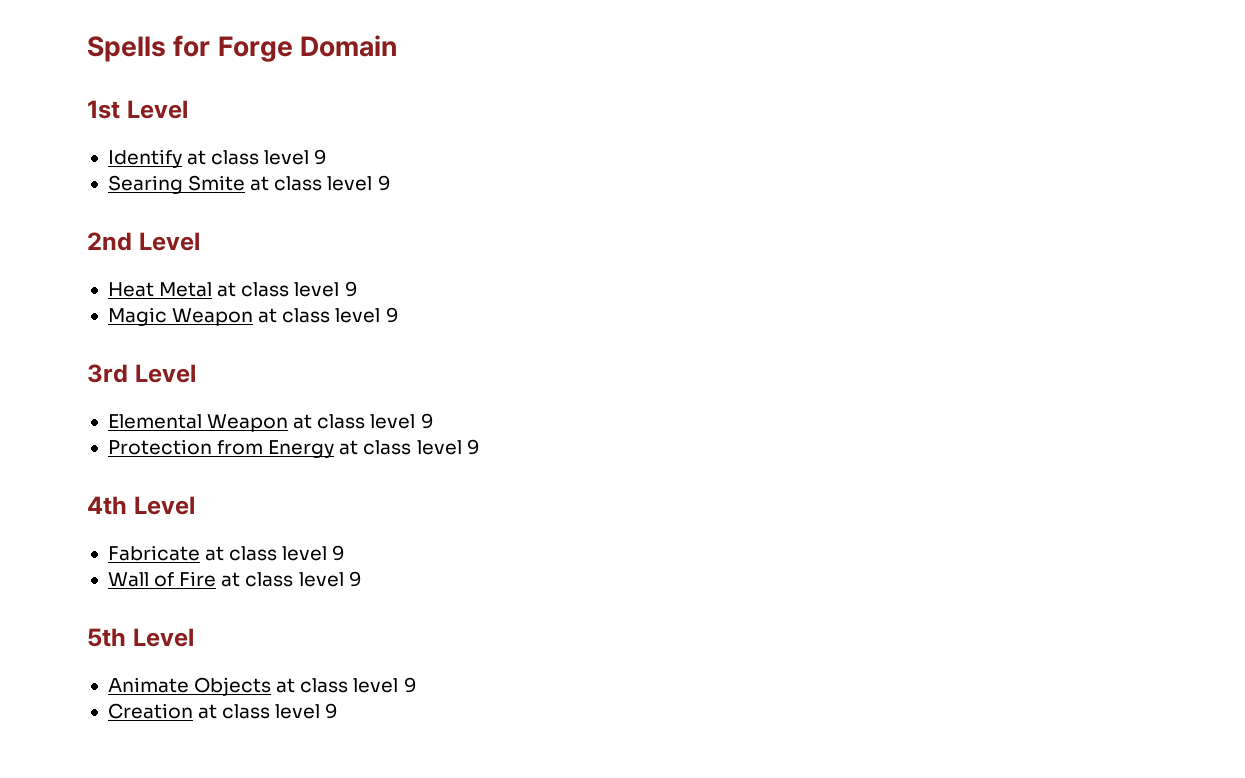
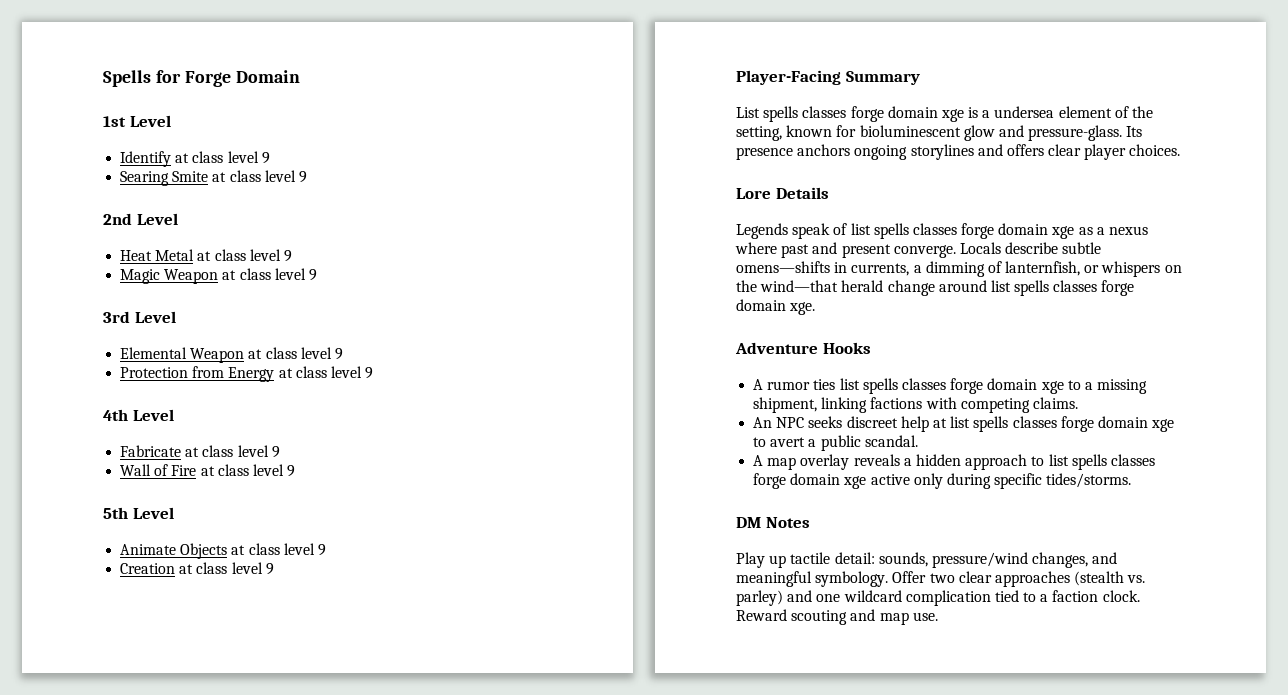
(339, 711) none -> [736,70,920,85] [736,106,1154,122] [736,125,1143,141] [736,144,1181,160] [736,187,829,199] [736,223,1149,239] [735,242,1102,258] [736,261,1182,277] [736,280,1135,296] [736,299,816,315] [735,342,871,354] [753,378,1148,394] [753,397,1078,413] [753,416,1175,432] [753,435,918,451] [753,454,1155,470] [753,473,1132,489] [736,517,810,528] [736,552,1118,568] [736,571,1146,587] [736,590,1140,606] [736,609,938,625] // Player-Facing Summary // List spells classes forge domain xge is a undersea element of the setting, known for bioluminescent glow and pressure-glass. Its presence anchors ongoing storylines and offers clear player choices. // Lore Details // Legends speak of list spells classes forge domain xge as a nexus where past and present converge. Locals describe subtle omens—shifts in currents, a dimming of lanternfish, or whispers on the wind—that herald change around list spells classes forge domain xge. // Adventure Hooks // A rumor ties list spells classes forge domain xge to a missing shipment, linking factions with competing claims. // An NPC seeks discreet help at list spells classes forge domain xge to avert a public scandal. // A map overlay reveals a hidden approach to list spells classes forge domain xge active only during specific tides/storms. // DM Notes // Play up tactile detail: sounds, pressure/wind changes, and meaningful symbology. Offer two clear approaches (stealth vs. parley) and one wildcard complication tied to a faction clock. Reward scouting and map use.

